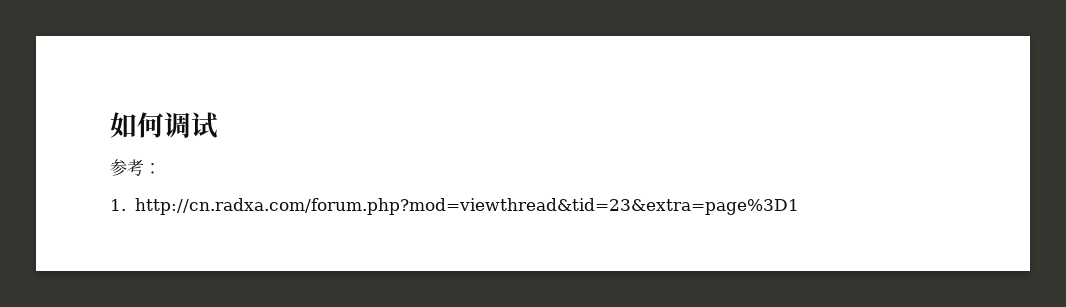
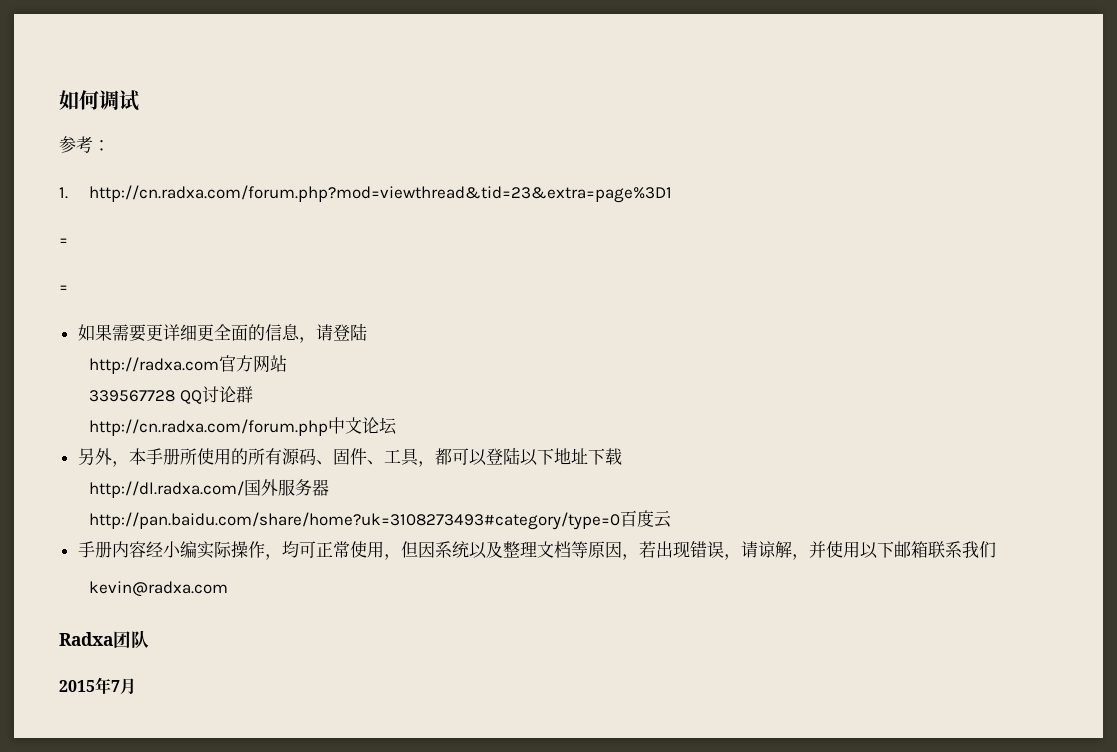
(799, 206) none -> [59,238,68,245] [59,285,68,292] [77,323,367,343] [88,355,287,374] [88,386,253,404] [88,417,397,436] [77,447,622,467] [88,479,329,498] [88,510,671,530] [77,541,996,560] [88,581,228,597] [59,630,149,648] [59,677,136,695] // = // = // 如果需要更详细更全面的信息，请登陆 // http://radxa.com官方网站 // 339567728 QQ讨论群 // http://cn.radxa.com/forum.php中文论坛 // 另外，本手册所使用的所有源码、固件、工具，都可以登陆以下地址下载 // http://dl.radxa.com/国外服务器 // http://pan.baidu.com/share/home?uk=3108273493#category/type=0百度云 // 手册内容经小编实际操作，均可正常使用，但因系统以及整理文档等原因，若出现错误，请谅解，并使用以下邮箱联系我们 // kevin@radxa.com // Radxa团队 // 2015年7月

